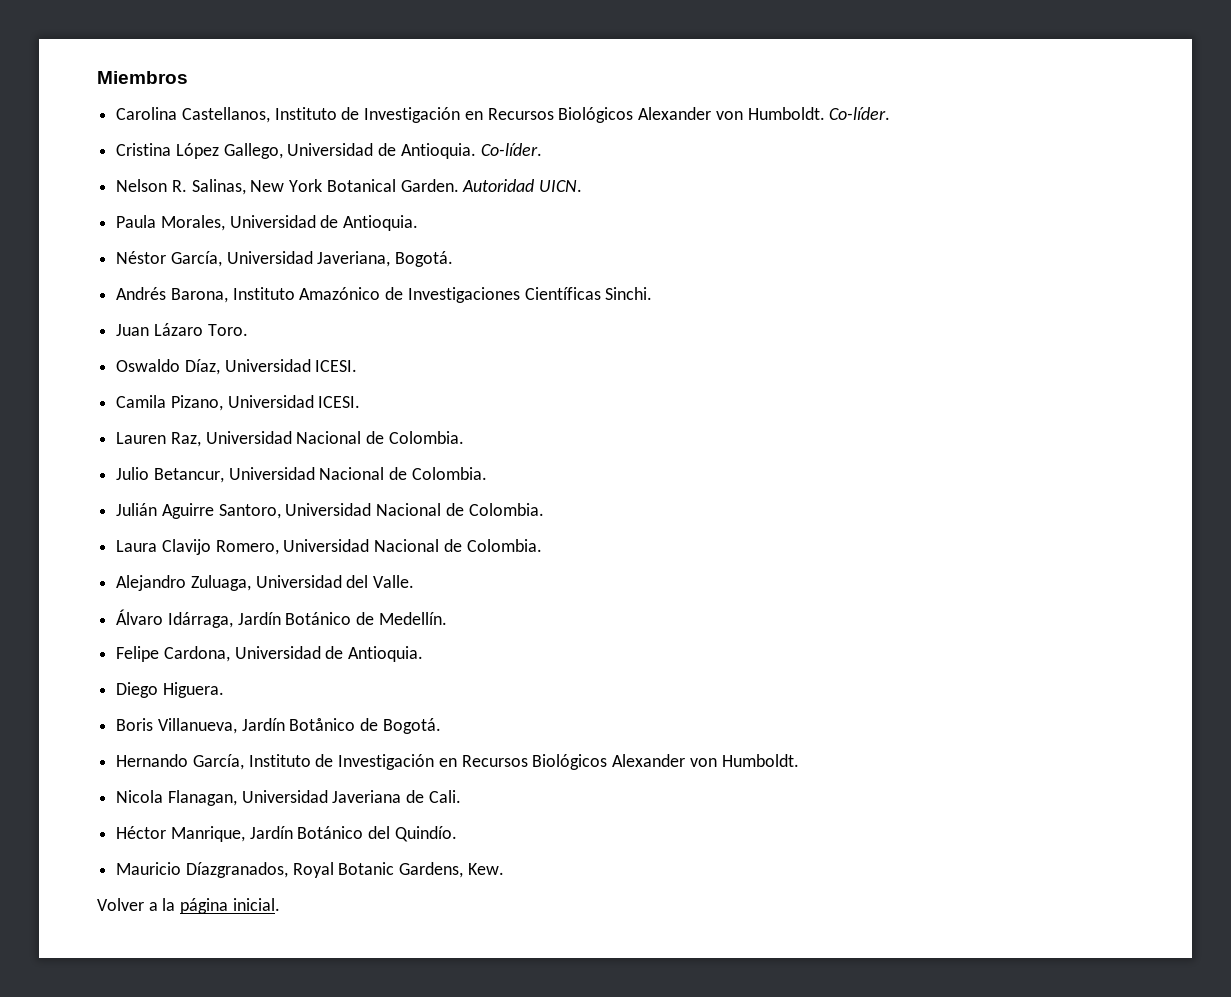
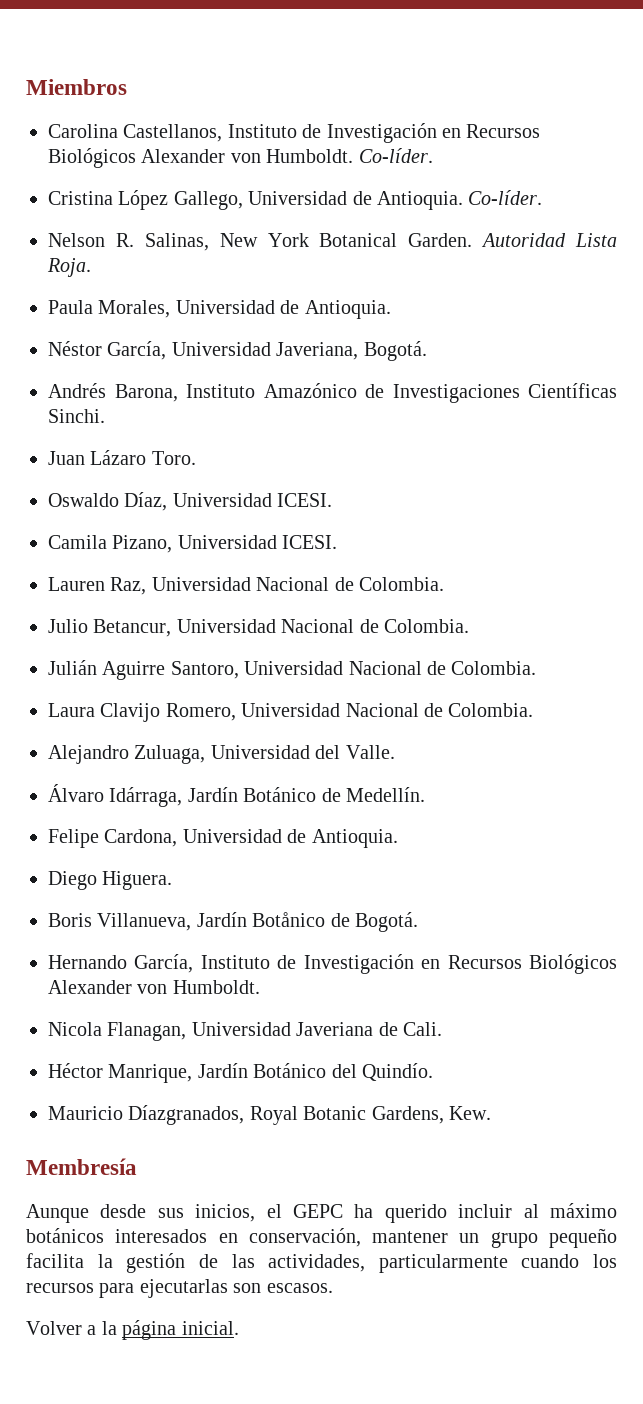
[539,180,583,192] UICN. -> [575,233,617,247] [47,258,91,277] Lista Roja.
(504, 869) none -> [26,1158,137,1175] [26,1203,617,1223] [26,1228,617,1248] [26,1253,617,1273] [26,1279,333,1298] // Membresía // Aunque desde sus inicios, el GEPC ha querido incluir al máximo botánicos interesados en conservación, mantener un grupo pequeño facilita la gestión de las actividades, particularmente cuando los recursos para ejecutarlas son escasos.

